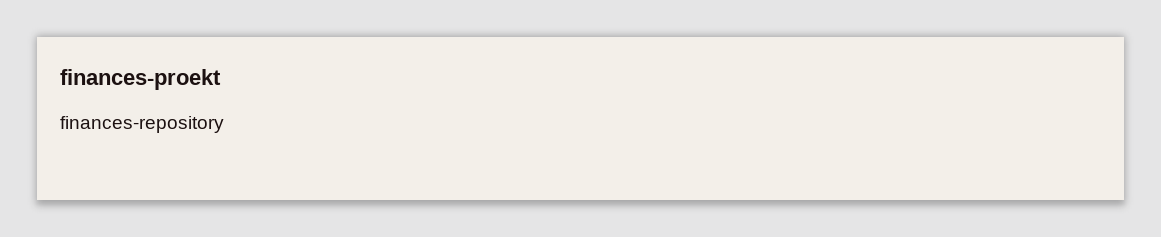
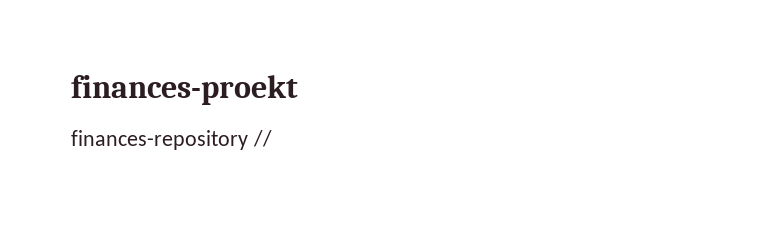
(224, 124) none -> [252,130,272,147] //

